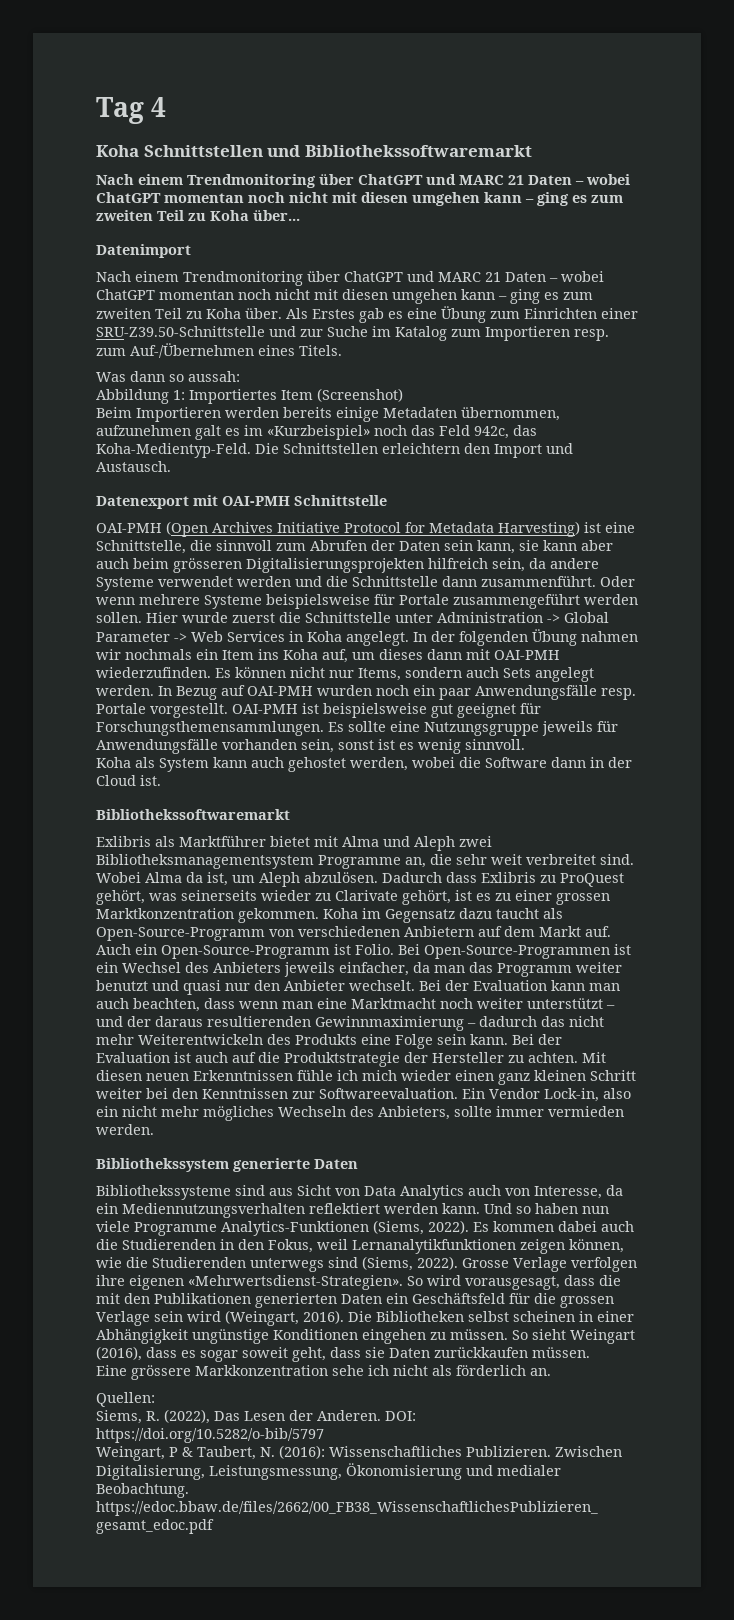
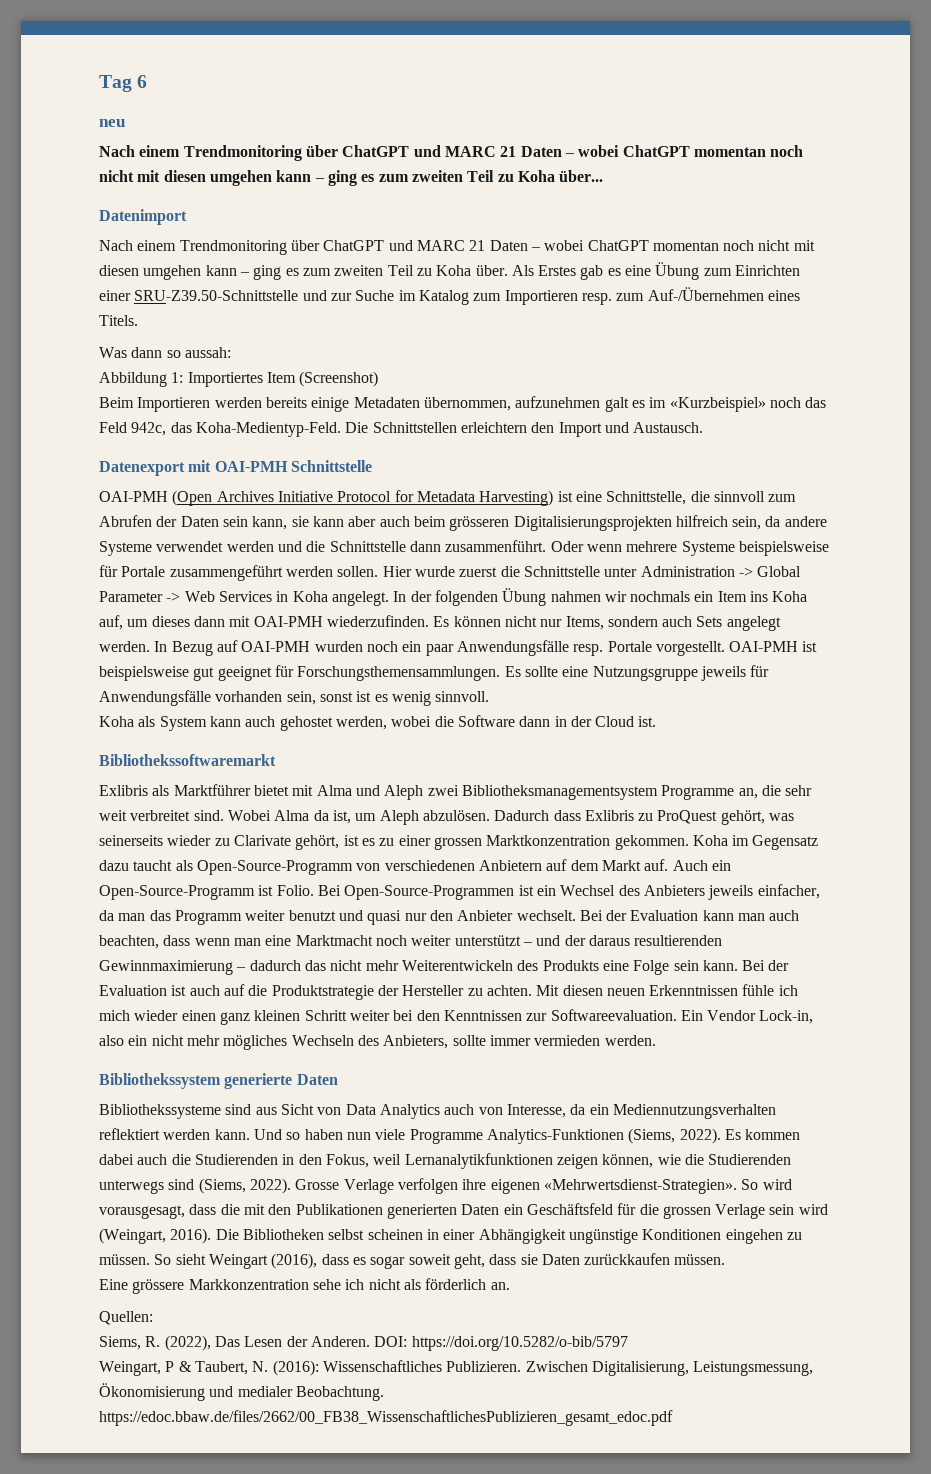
[151,97,167,117] [96,145,532,157] 4 // Koha Schnittstellen und Bibliothekssoftwaremarkt -> [137,75,148,88] [99,119,125,127] 6 // neu

